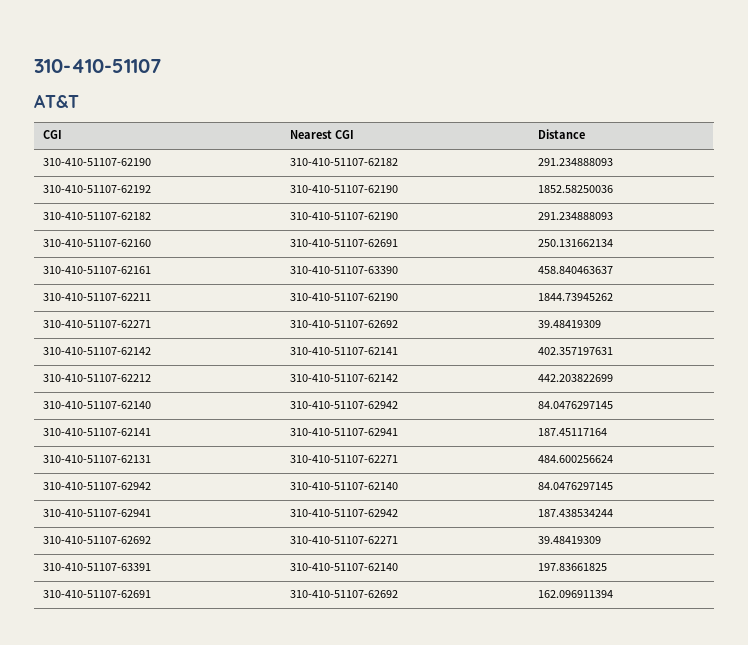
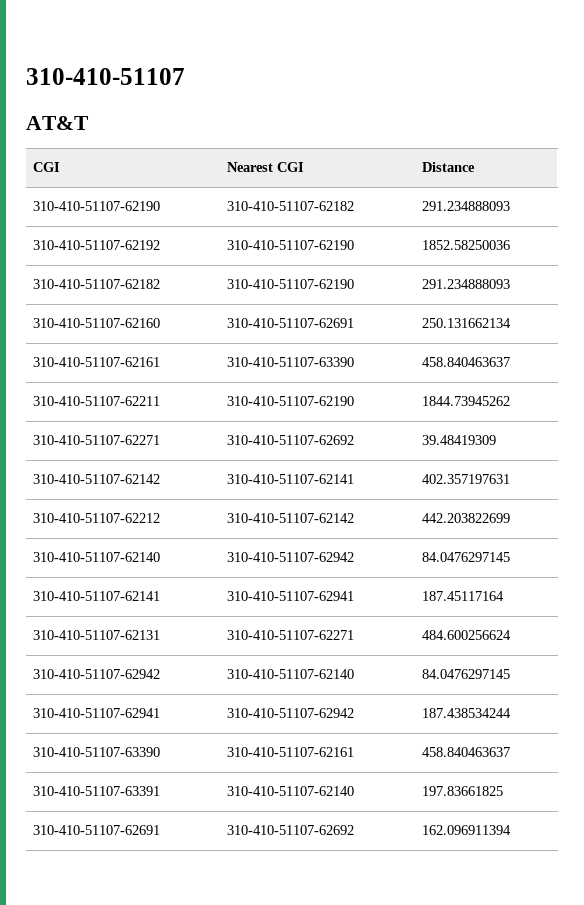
[42,536,151,544] [289,536,398,544] [537,536,601,544] 310-410-51107-62692 | 310-410-51107-62271 | 39.48419309 -> [32,747,160,757] [226,747,354,757] [421,747,510,757] 310-410-51107-63390 | 310-410-51107-62161 | 458.840463637

